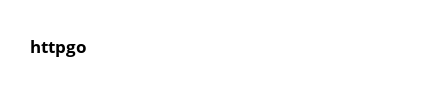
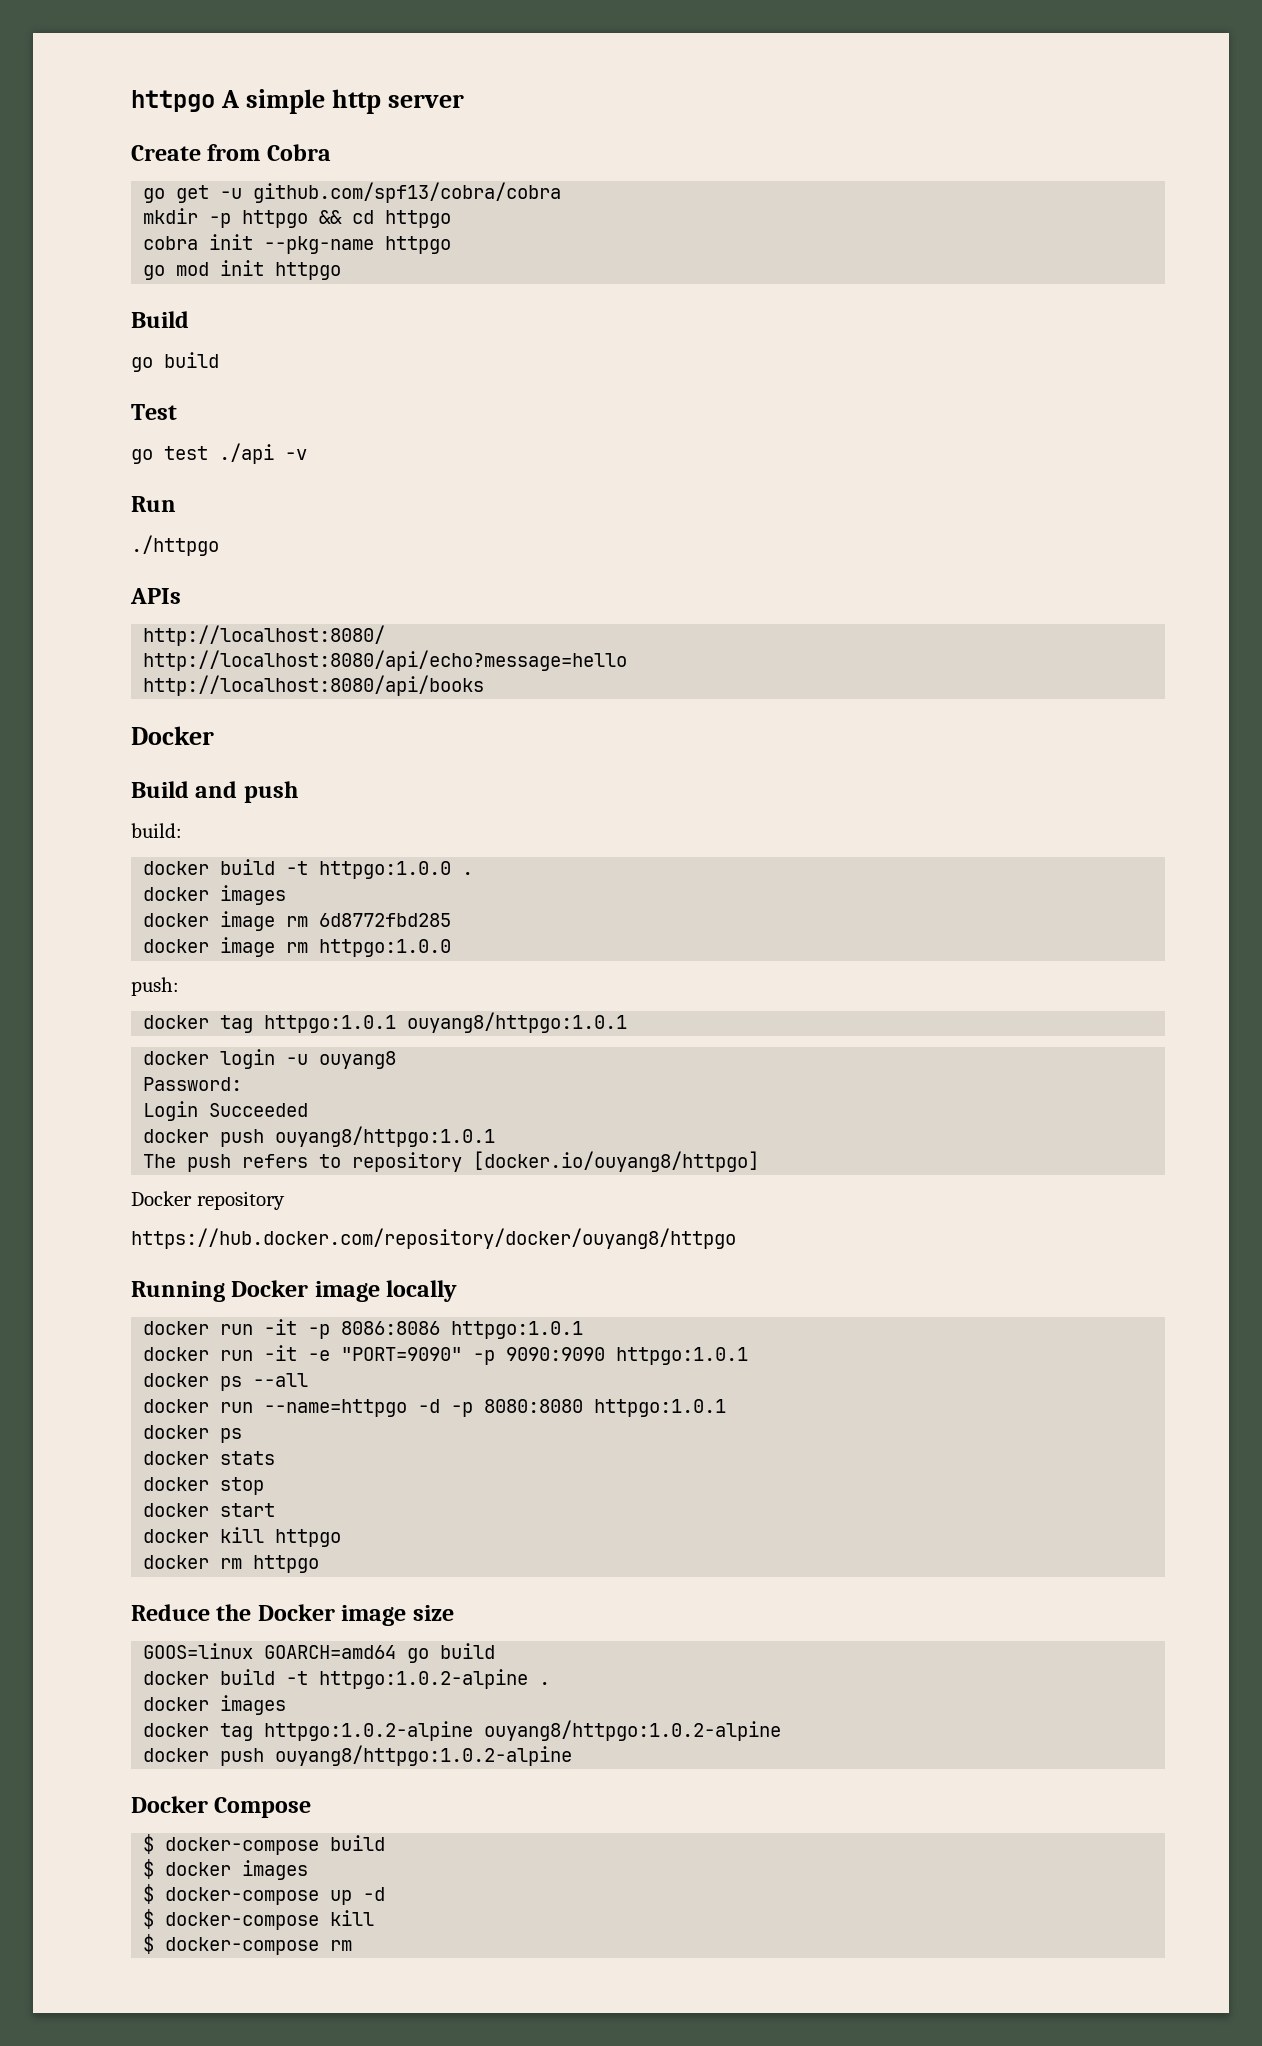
[30,40,87,57] httpgo -> [131,89,465,114] [131,144,331,161] [143,182,562,203] [143,208,452,228] [143,234,452,254] [143,260,342,280] [131,311,189,328] [131,352,219,372] [131,404,177,420] [131,443,307,464] [131,496,176,512] [131,535,219,556] [130,588,181,604] [143,625,386,646] [143,650,628,671] [143,675,485,696] [131,726,214,745] [131,781,298,803] [131,823,182,838] [143,859,474,879] [143,885,287,905] [143,911,452,931] [143,937,452,957] [131,977,179,996] [143,1012,628,1033] [143,1049,397,1069] [143,1077,243,1091] [143,1101,309,1121] [143,1126,496,1147] [143,1151,760,1172] [131,1191,285,1210] [131,1228,736,1249] [131,1280,458,1302] [143,1319,584,1339] [143,1345,749,1365] [143,1373,309,1391] [143,1399,727,1417] [143,1425,243,1443] [143,1451,276,1465] [143,1477,265,1495] [143,1503,276,1517] [143,1527,342,1547] [143,1555,320,1573] [131,1604,454,1626] [143,1643,496,1663] [143,1669,551,1689] [143,1695,287,1715] [143,1720,782,1741] [143,1745,573,1766] [131,1796,312,1818] [143,1834,386,1855] [143,1859,309,1880] [143,1884,386,1905] [143,1909,375,1930] [143,1934,353,1955] httpgo A simple http server // Create from Cobra // go get -u github.com/spf13/cobra/cobra // mkdir -p httpgo && cd httpgo // cobra init --pkg-name httpgo // go mod init httpgo // Build // go build // Test // go test ./api -v // Run // ./httpgo // APIs // http://localhost:8080/ // http://localhost:8080/api/echo?message=hello // http://localhost:8080/api/books // Docker // Build and push // build: // docker build -t httpgo:1.0.0 . // docker images // docker image rm 6d8772fbd285 // docker image rm httpgo:1.0.0 // push: // docker tag httpgo:1.0.1 ouyang8/httpgo:1.0.1 // docker login -u ouyang8 // Password: // Login Succeeded // docker push ouyang8/httpgo:1.0.1 // The push refers to repository [docker.io/ouyang8/httpgo] // Docker repository // https://hub.docker.com/repository/docker/ouyang8/httpgo // Running Docker image locally // docker run -it -p 8086:8086 httpgo:1.0.1 // docker run -it -e "PORT=9090" -p 9090:9090 httpgo:1.0.1 // docker ps --all // docker run --name=httpgo -d -p 8080:8080 httpgo:1.0.1 // docker ps // docker stats // docker stop // docker start // docker kill httpgo // docker rm httpgo // Reduce the Docker image size // GOOS=linux GOARCH=amd64 go build // docker build -t httpgo:1.0.2-alpine . // docker images // docker tag httpgo:1.0.2-alpine ouyang8/httpgo:1.0.2-alpine // docker push ouyang8/httpgo:1.0.2-alpine // Docker Compose // $ docker-compose build // $ docker images // $ docker-compose up -d // $ docker-compose kill // $ docker-compose rm

